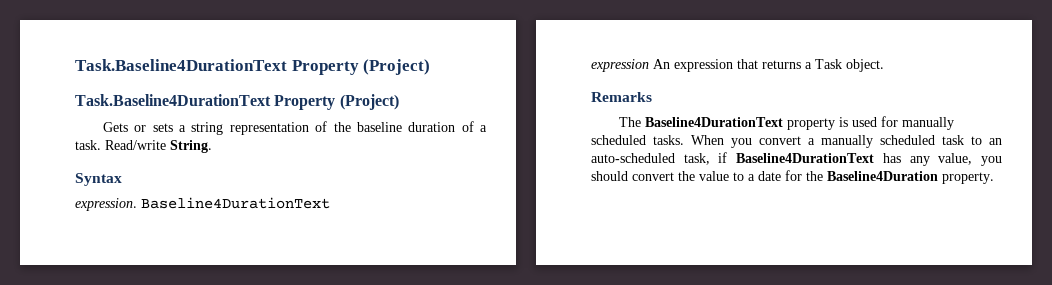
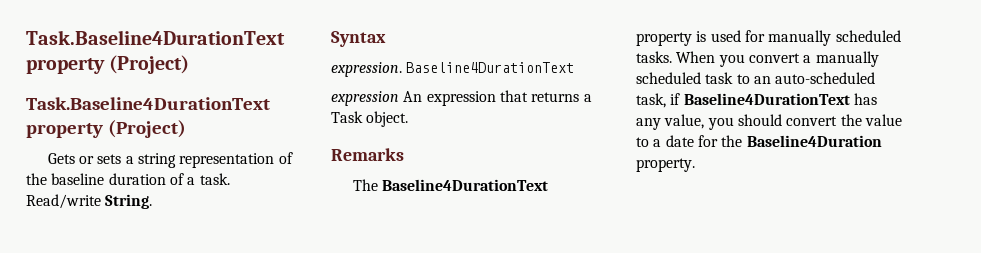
[75,59,359,75] Task.Baseline4DurationText Property -> [26,30,285,45] [26,58,105,74] Task.Baseline4DurationText property
[274,95,336,110] Property -> [26,123,103,138] property

